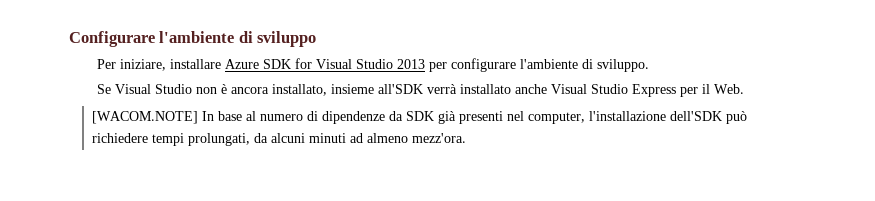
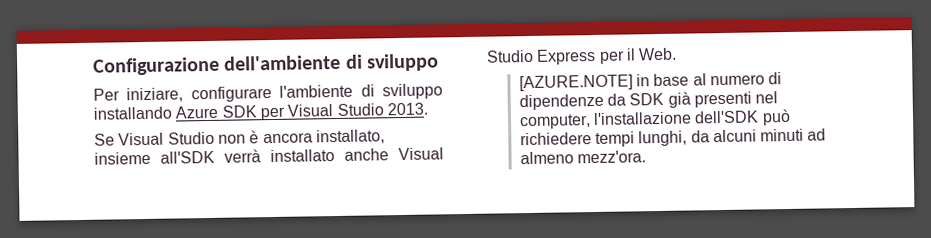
[69,31,235,47] Configurare l'ambiente -> [93,54,342,76] Configurazione dell'ambiente
[170,58,650,72] installare Azure SDK for Visual Studio 2013 per configurare l'ambiente di sviluppo. -> [190,83,444,103] [93,102,428,121] configurare l'ambiente di sviluppo installando Azure SDK per Visual Studio 2013.
[91,111,214,124] [WACOM.NOTE] In -> [518,74,650,92] [AZURE.NOTE] in
[187,133,250,146] prolungati, -> [638,130,688,147] lunghi,

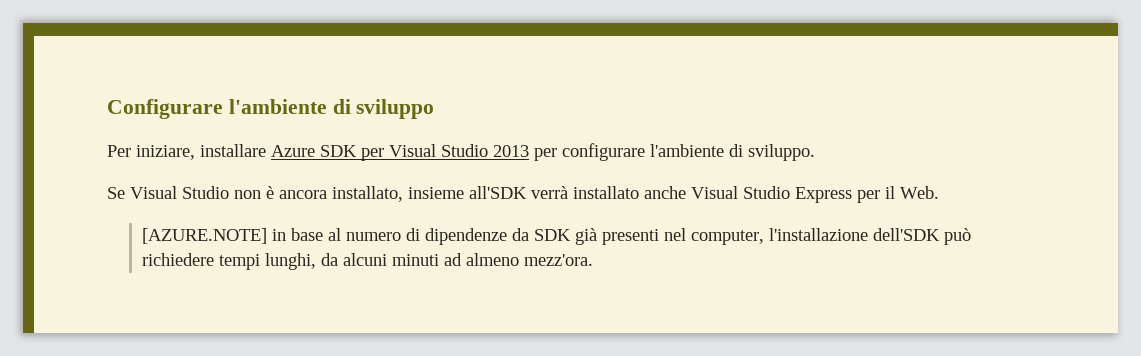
[93,54,342,76] Configurazione dell'ambiente -> [107,99,327,119] Configurare l'ambiente
[190,83,444,103] [93,106,172,120] configurare l'ambiente di sviluppo installando -> [200,144,266,157] installare
[386,102,428,116] 2013. -> [493,143,815,161] 2013 per configurare l'ambiente di sviluppo.

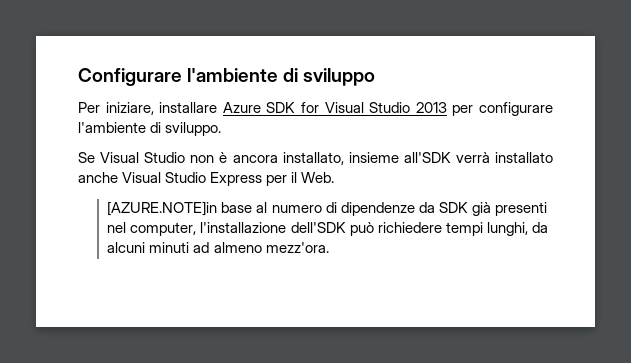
[361,148,384,161] per -> [301,102,319,113] for
[141,228,286,244] [AZURE.NOTE] in -> [107,201,218,216] [AZURE.NOTE]in

